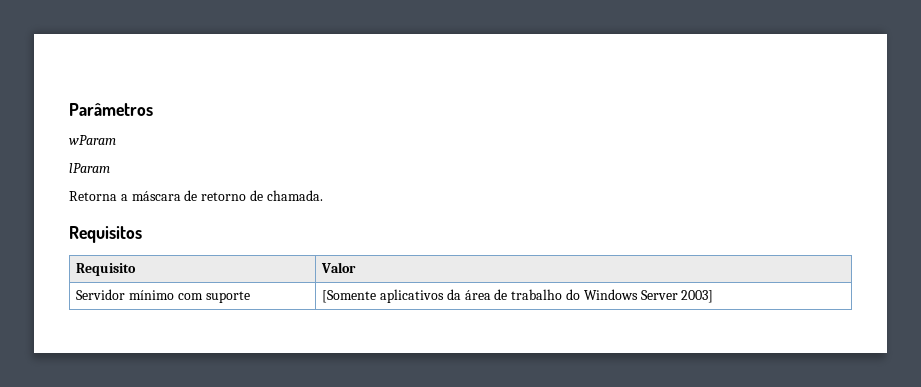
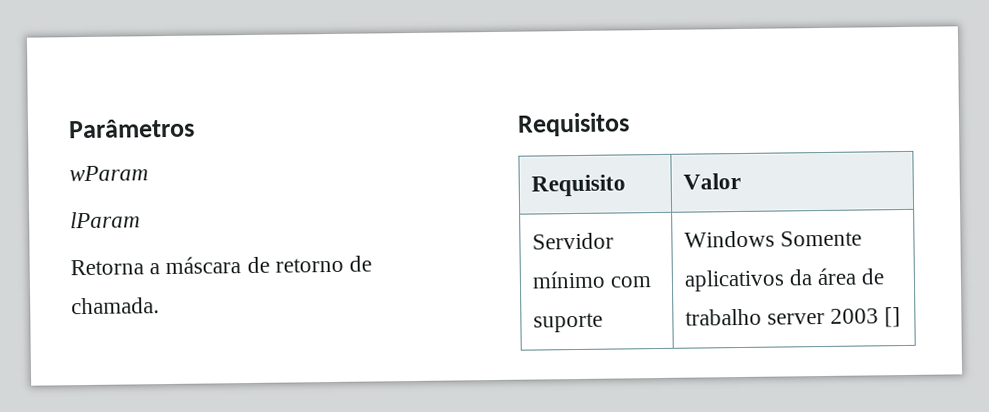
[322,290,377,303] [Somente -> [683,230,862,248] Windows Somente
[565,289,714,303] do Windows Server 2003] -> [766,307,902,328] server 2003 []

